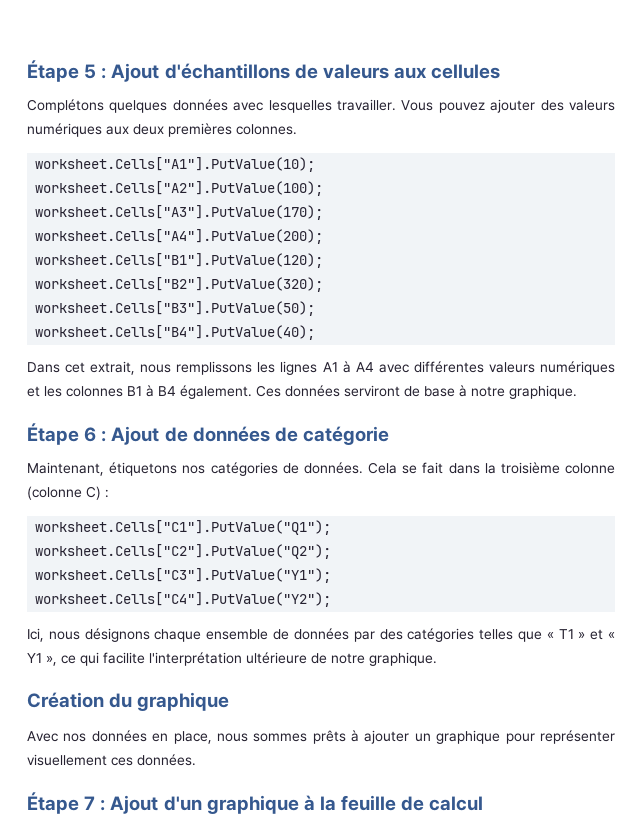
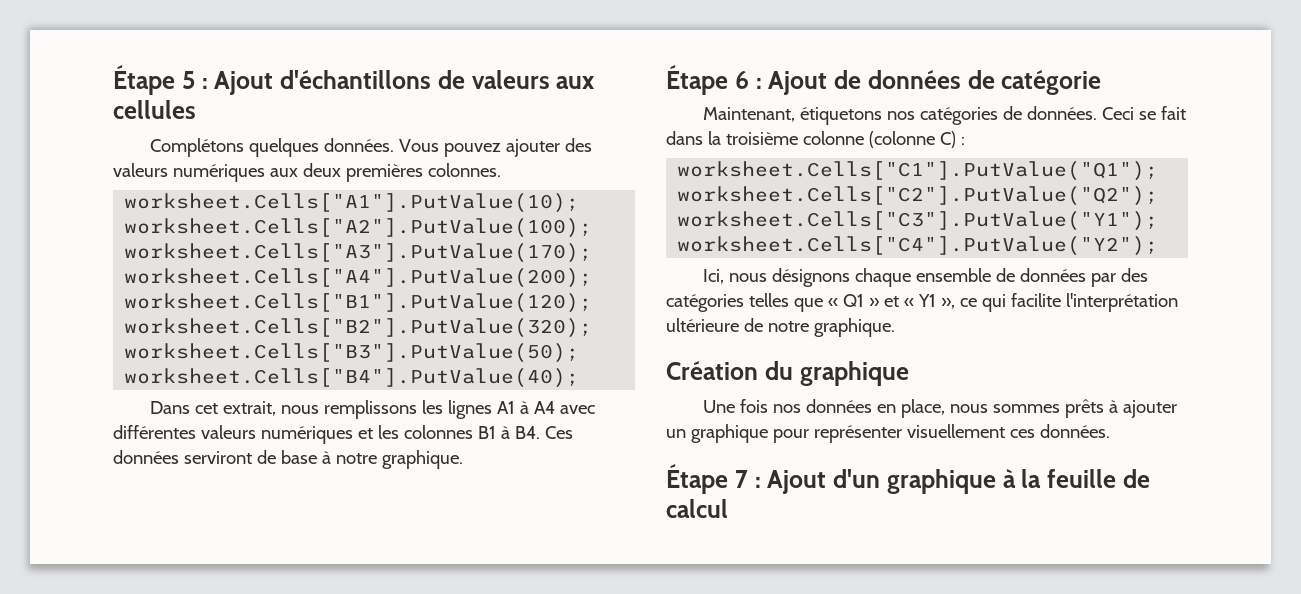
[172,99,396,113] données avec lesquelles travailler. -> [324,138,395,152] données.
[158,385,252,399] B4 également. -> [514,426,540,439] B4.
[368,462,397,474] Cela -> [1102,107,1135,120] Ceci
[558,629,574,639] T1 -> [842,294,864,307] Q1
[27,731,58,742] Avec -> [703,399,769,413] Une fois

